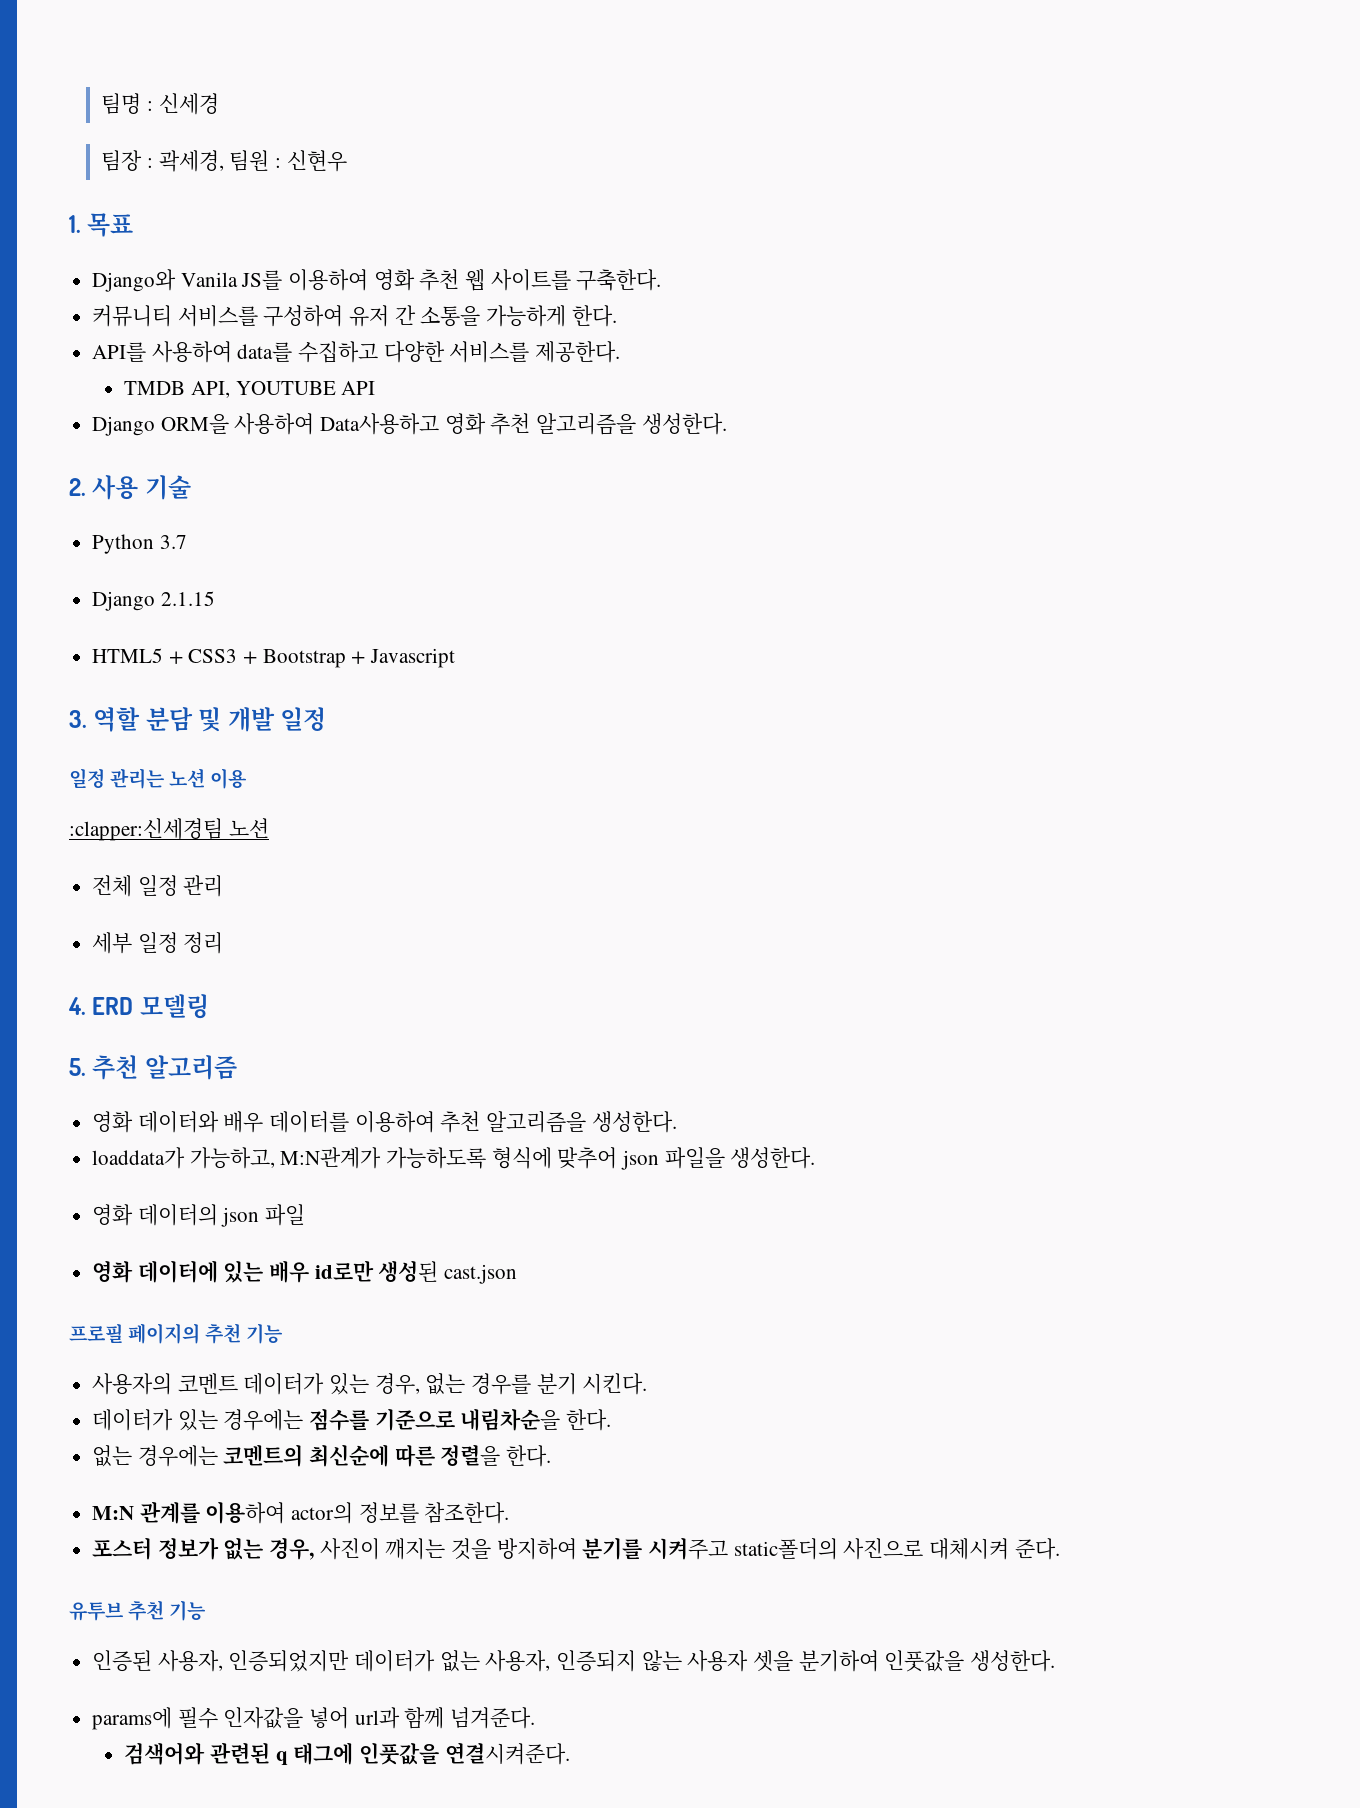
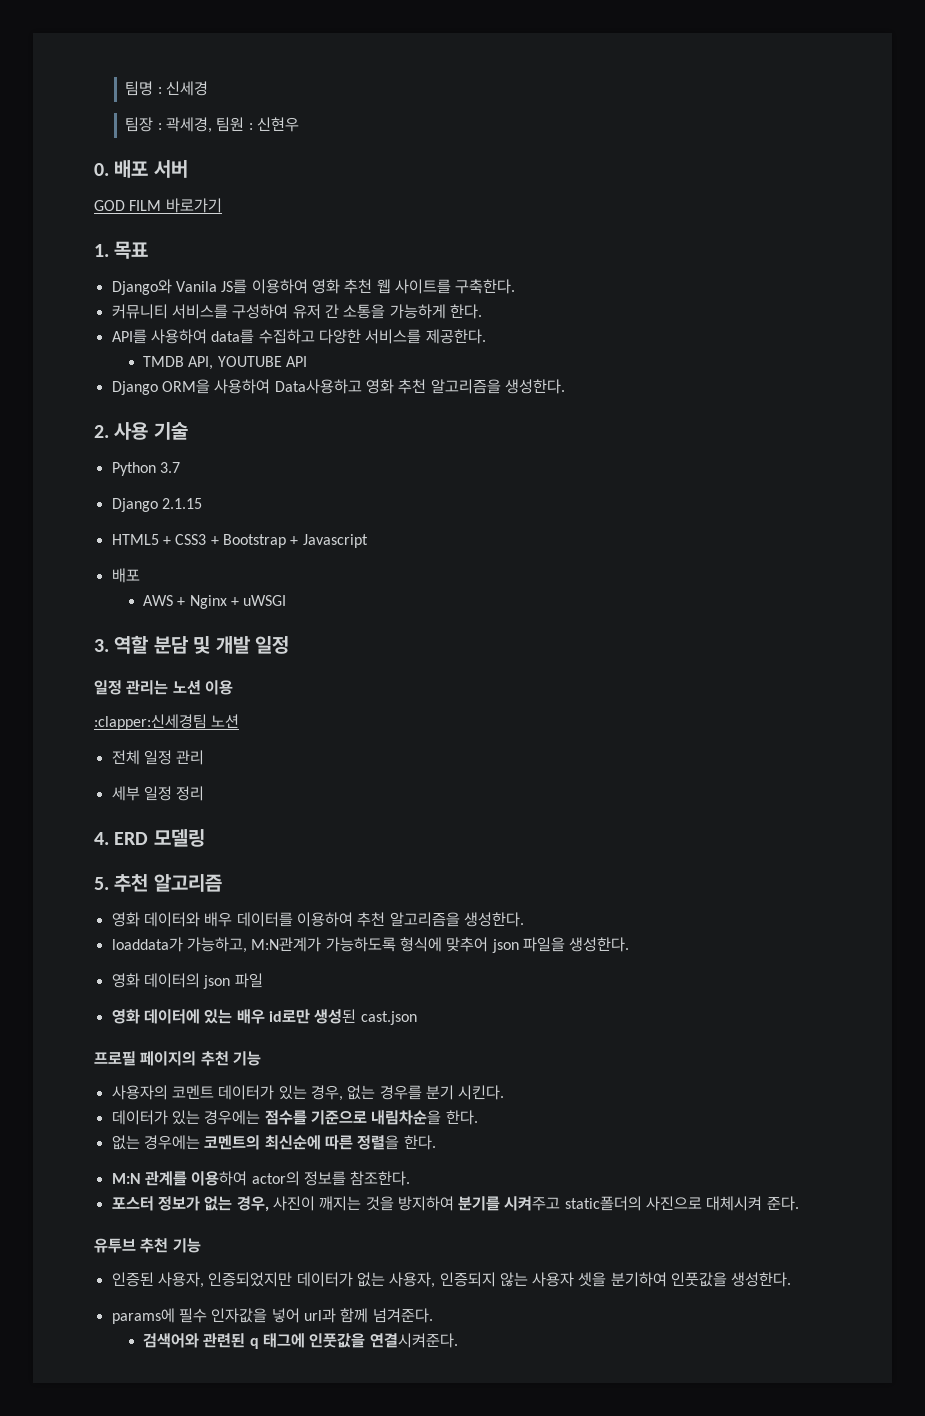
(347, 161) none -> [94,160,188,178] [94,198,222,213] // 0. 배포 서버 // GOD FILM 바로가기
(456, 658) none -> [111,568,140,583] [142,595,287,609] // 배포 // AWS + Nginx + uWSGI

